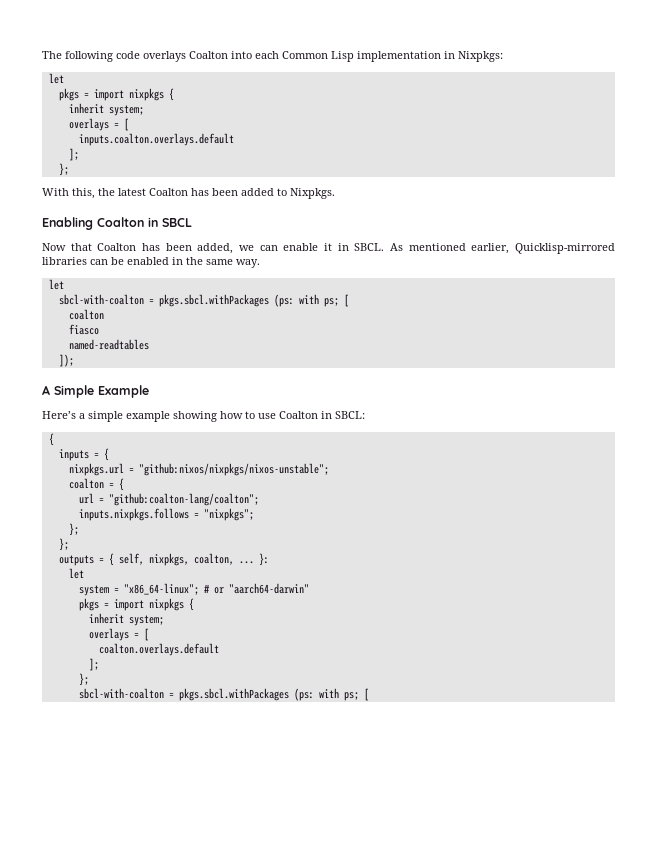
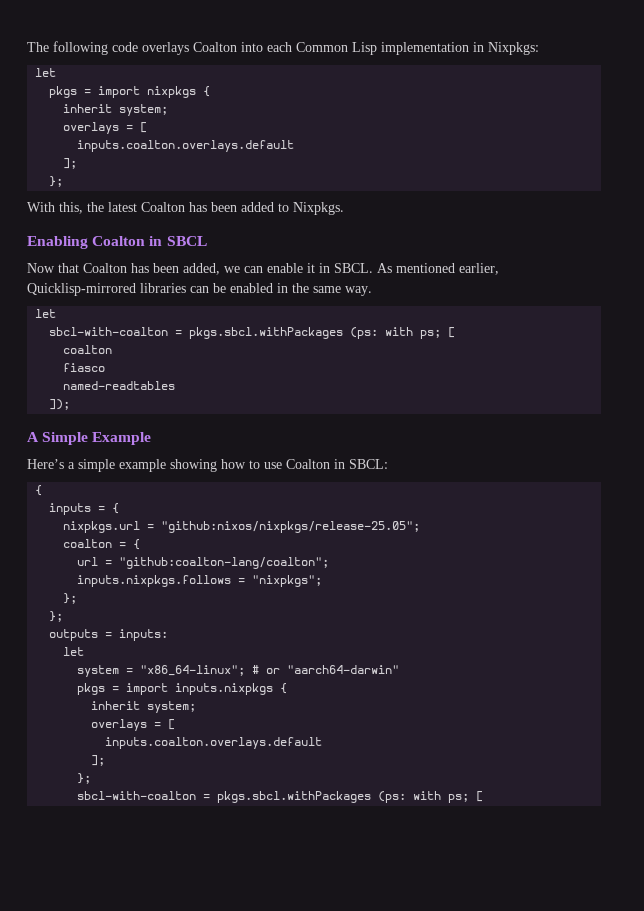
[138,463,329,476] "github:nixos/nixpkgs/nixos-unstable"; -> [161,521,421,533] "github:nixos/nixpkgs/release-25.05";
[108,553,269,566] { self, nixpkgs, coalton, ... }: -> [119,629,169,641] inputs:
[148,598,194,611] [88,613,164,626] [88,628,149,641] [98,643,219,656] nixpkgs { // inherit system; // overlays = [ // coalton.overlays.default -> [175,683,288,695] [91,701,197,713] [91,719,176,731] [105,737,323,749] inputs.nixpkgs { // inherit system; // overlays = [ // inputs.coalton.overlays.default

